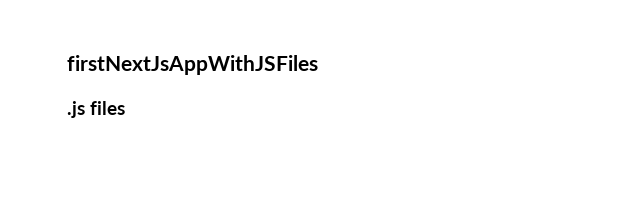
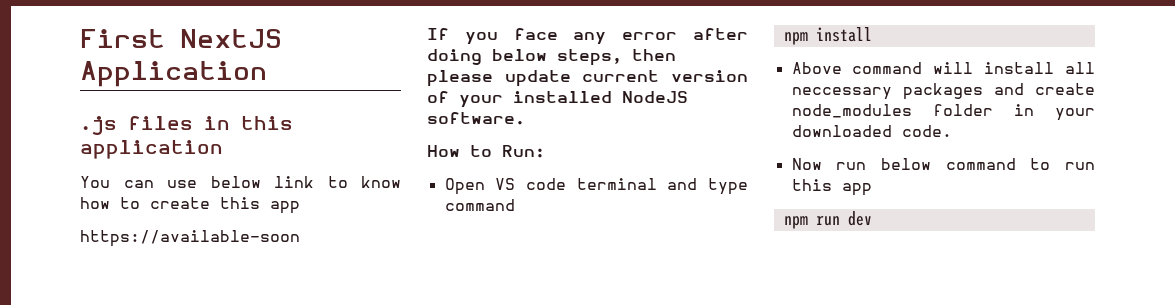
[67,55,318,75] firstNextJsAppWithJSFiles -> [80,29,282,48] [80,61,267,87] First NextJS Application
(126, 108) none -> [204,116,293,130] [80,140,223,159] [80,176,401,188] [80,197,300,214] [80,230,300,247] [427,28,748,45] [427,49,676,66] [427,70,748,87] [427,91,688,108] [427,112,525,125] [427,145,545,158] [444,178,748,195] [444,199,515,211] [783,27,872,45] [791,62,1095,74] [791,83,1095,100] [791,104,1095,121] [791,125,952,137] [791,158,1095,170] [791,179,872,196] [783,211,872,229] in this application // You can use below link to know how to create this app // https://available-soon // If you face any error after doing below steps, then please update current version of your installed NodeJS software. // How to Run: // Open VS code terminal and type command // npm install // Above command will install all neccessary packages and create node_modules folder in your downloaded code. // Now run below command to run this app // npm run dev

